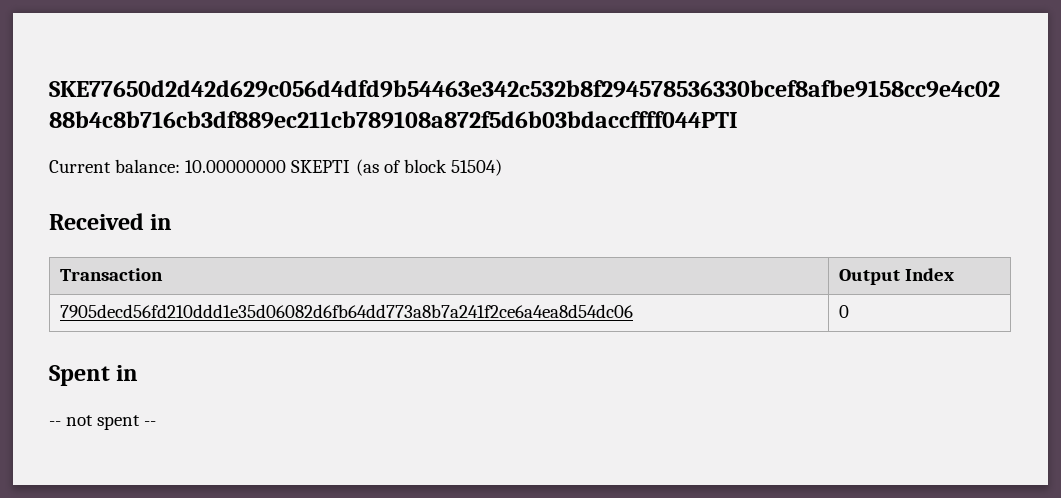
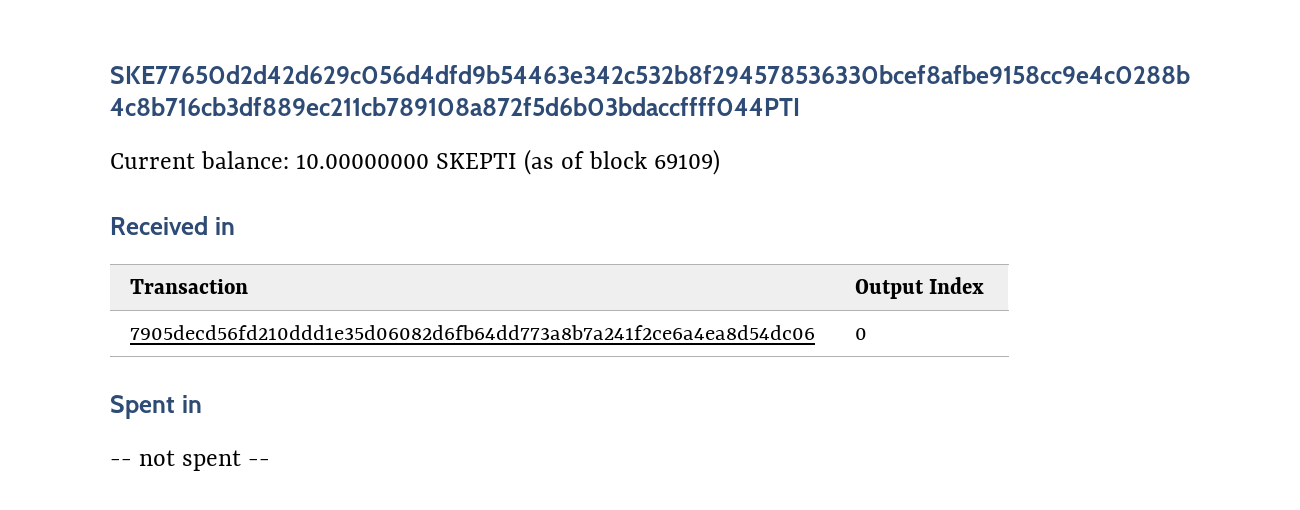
[450,159,502,176] 51504) -> [654,149,721,175] 69109)

